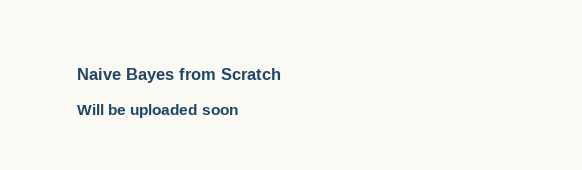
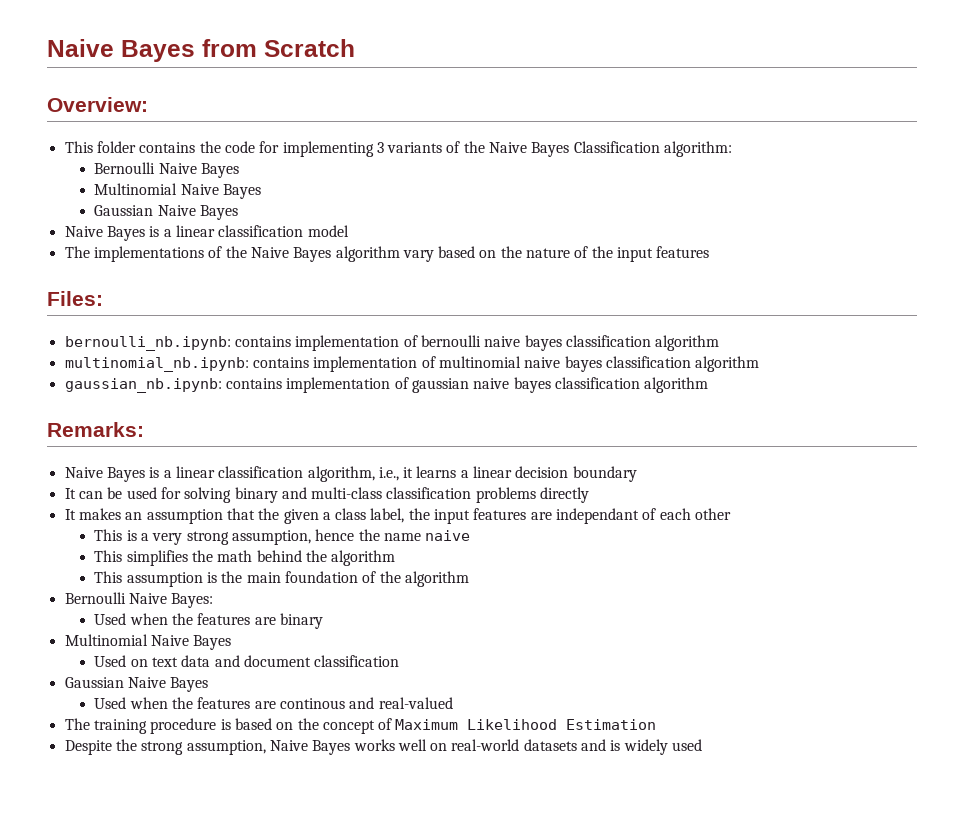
[77,104,238,118] Will be uploaded soon -> [47,97,148,112] [64,141,733,157] [94,162,240,178] [94,183,262,199] [94,205,239,220] [64,225,349,241] [64,246,710,262] [47,291,103,306] [64,335,720,351] [64,356,760,372] [64,377,709,393] [47,422,144,437] [64,466,637,482] [64,487,590,503] [64,508,732,524] [94,529,471,545] [94,550,396,566] [94,571,470,587] [64,592,214,608] [94,613,324,629] [64,634,232,650] [94,655,400,667] [64,677,209,692] [94,697,453,709] [64,718,657,734] [64,739,703,755] Overview: // This folder contains the code for implementing 3 variants of the Naive Bayes Classification algorithm: // Bernoulli Naive Bayes // Multinomial Naive Bayes // Gaussian Naive Bayes // Naive Bayes is a linear classification model // The implementations of the Naive Bayes algorithm vary based on the nature of the input features // Files: // bernoulli_nb.ipynb: contains implementation of bernoulli naive bayes classification algorithm // multinomial_nb.ipynb: contains implementation of multinomial naive bayes classification algorithm // gaussian_nb.ipynb: contains implementation of gaussian naive bayes classification algorithm // Remarks: // Naive Bayes is a linear classification algorithm, i.e., it learns a linear decision boundary // It can be used for solving binary and multi-class classification problems directly // It makes an assumption that the given a class label, the input features are independant of each other // This is a very strong assumption, hence the name naive // This simplifies the math behind the algorithm // This assumption is the main foundation of the algorithm // Bernoulli Naive Bayes: // Used when the features are binary // Multinomial Naive Bayes // Used on text data and document classification // Gaussian Naive Bayes // Used when the features are continous and real-valued // The training procedure is based on the concept of Maximum Likelihood Estimation // Despite the strong assumption, Naive Bayes works well on real-world datasets and is widely used

